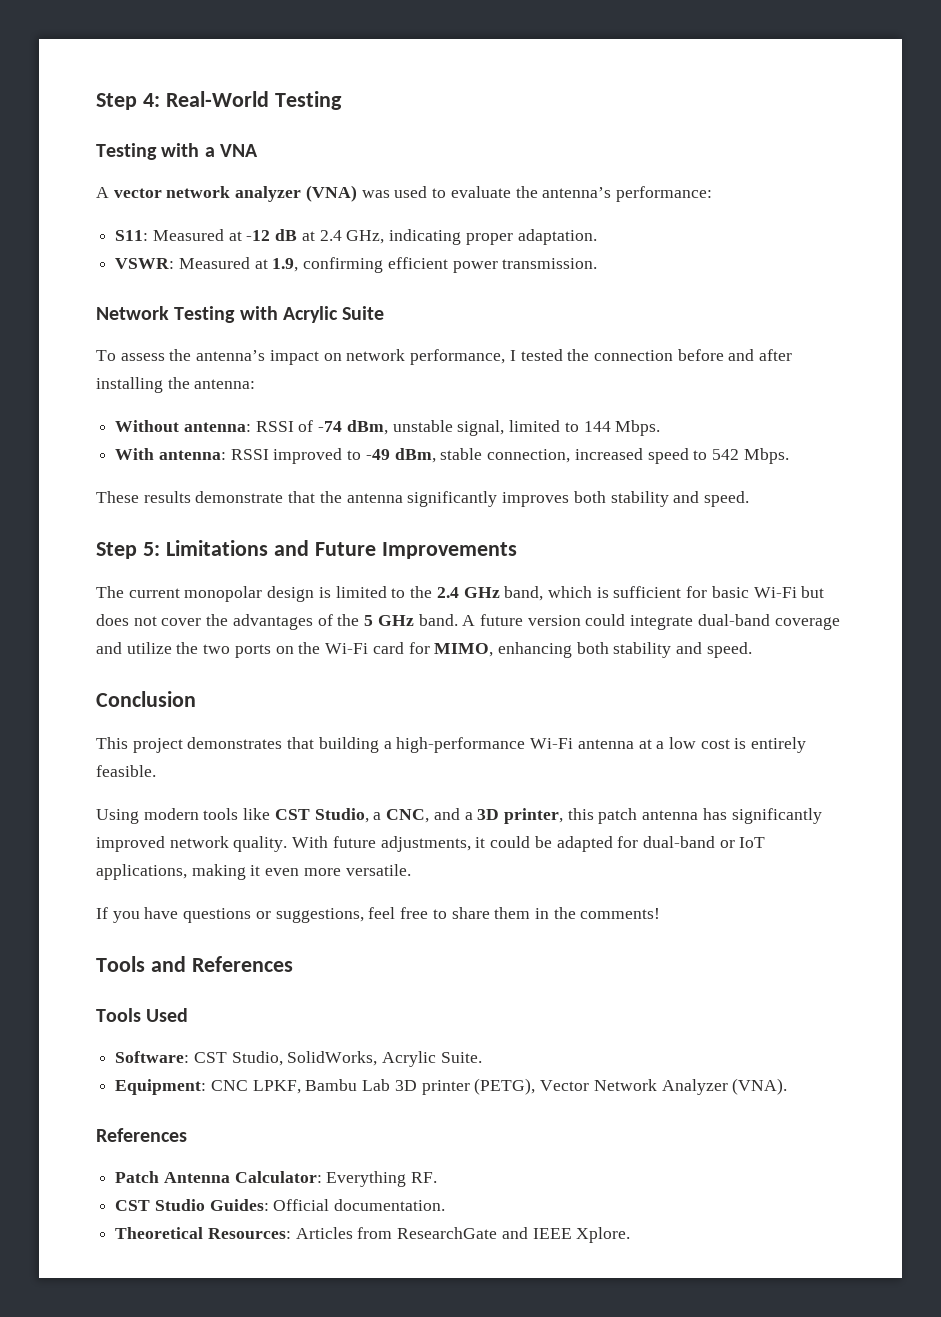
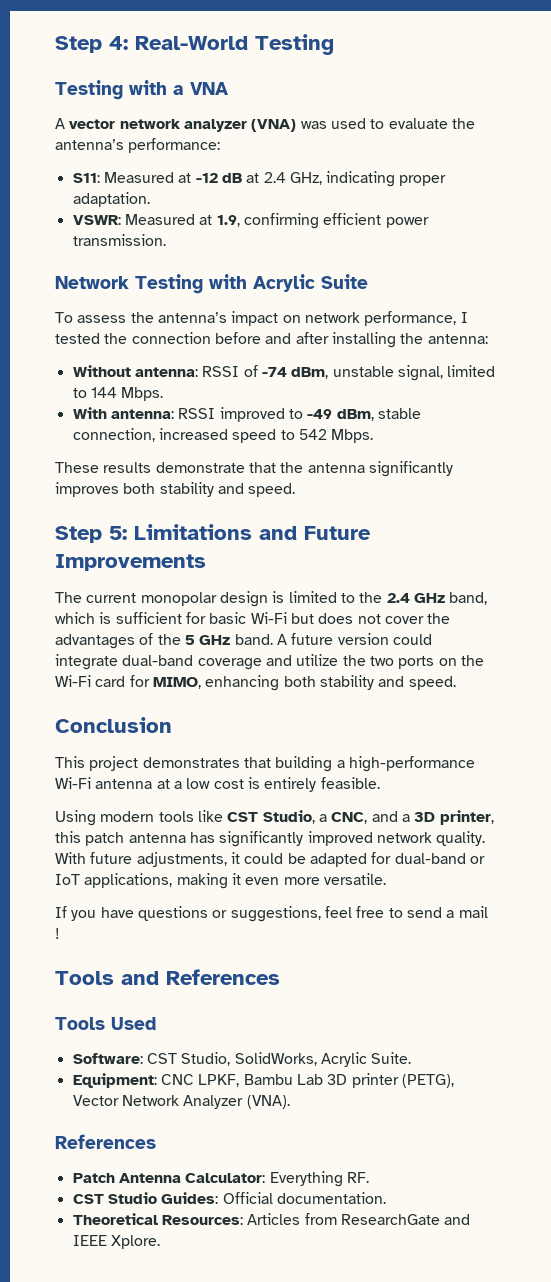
[451,907,661,919] share them in the comments! -> [406,906,488,918] [55,928,60,939] send a mail !

